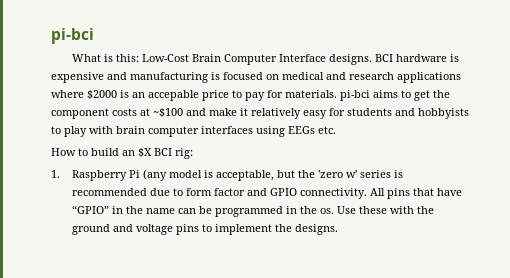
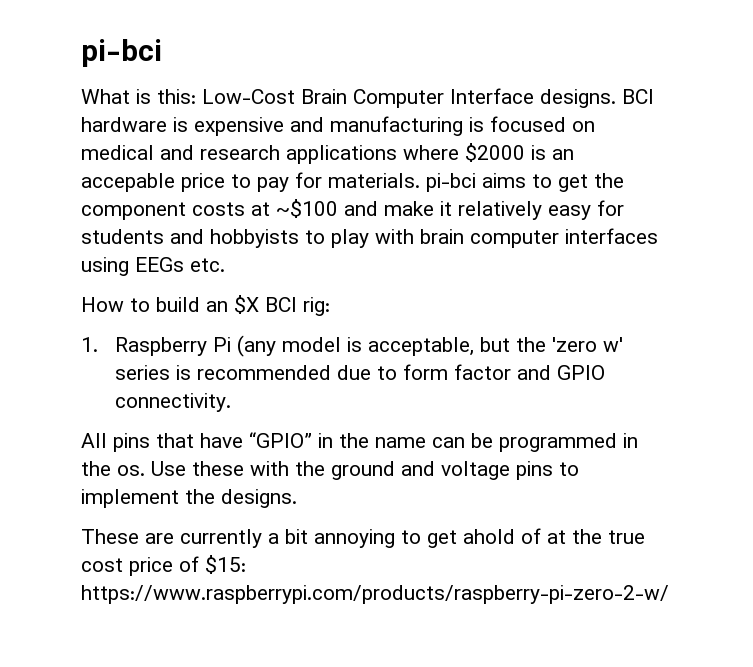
(368, 193) none -> (231, 402) //
(339, 229) none -> [81,528,645,548] [81,555,246,576] [81,585,669,604] // These are currently a bit annoying to get ahold of at the true cost price of $15: https://www.raspberrypi.com/products/raspberry-pi-zero-2-w/

